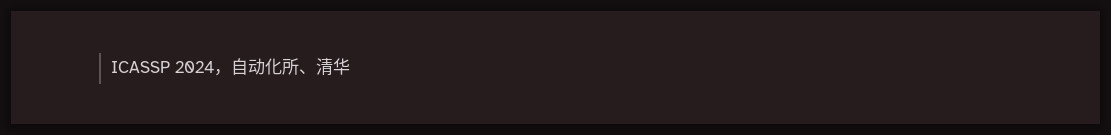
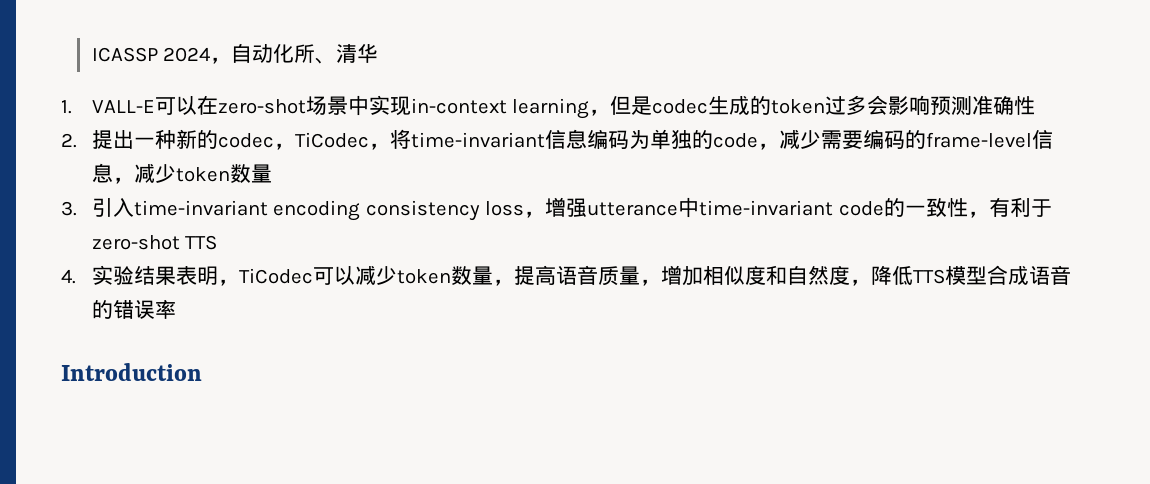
(350, 66) none -> [61,95,1036,119] [61,129,1053,150] [91,163,272,184] [61,197,1052,221] [91,235,218,250] [61,265,1071,286] [91,299,176,319] [61,363,202,381] // 1. VALL-E可以在zero-shot场景中实现in-context learning，但是codec生成的token过多会影响预测准确性 // 2.提出一种新的codec，TiCodec，将time-invariant信息编码为单独的code，减少需要编码的frame-level信息，减少token数量 // 3.引入time-invariant encoding consistency loss，增强utterance中time-invariant code的一致性，有利于zero-shot TTS // 4.实验结果表明，TiCodec可以减少token数量，提高语音质量，增加相似度和自然度，降低TTS模型合成语音的错误率 // Introduction

